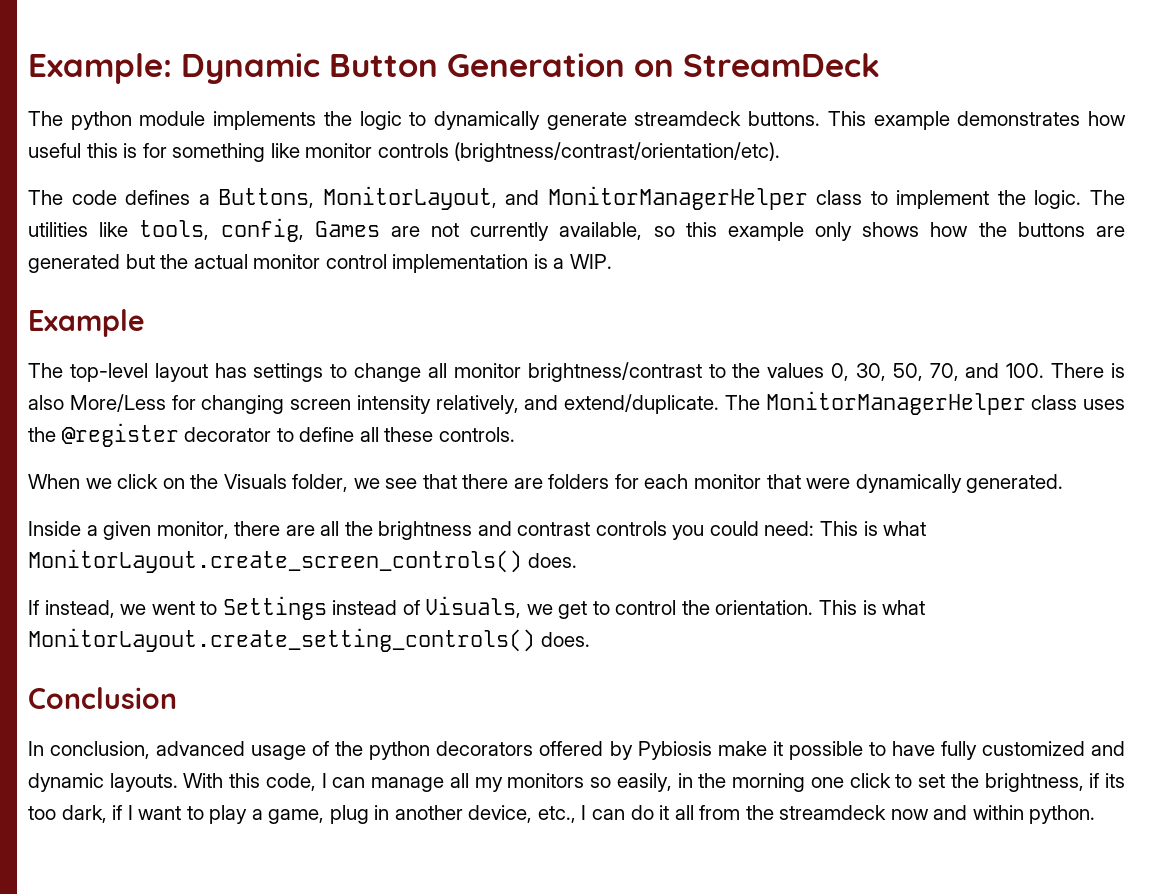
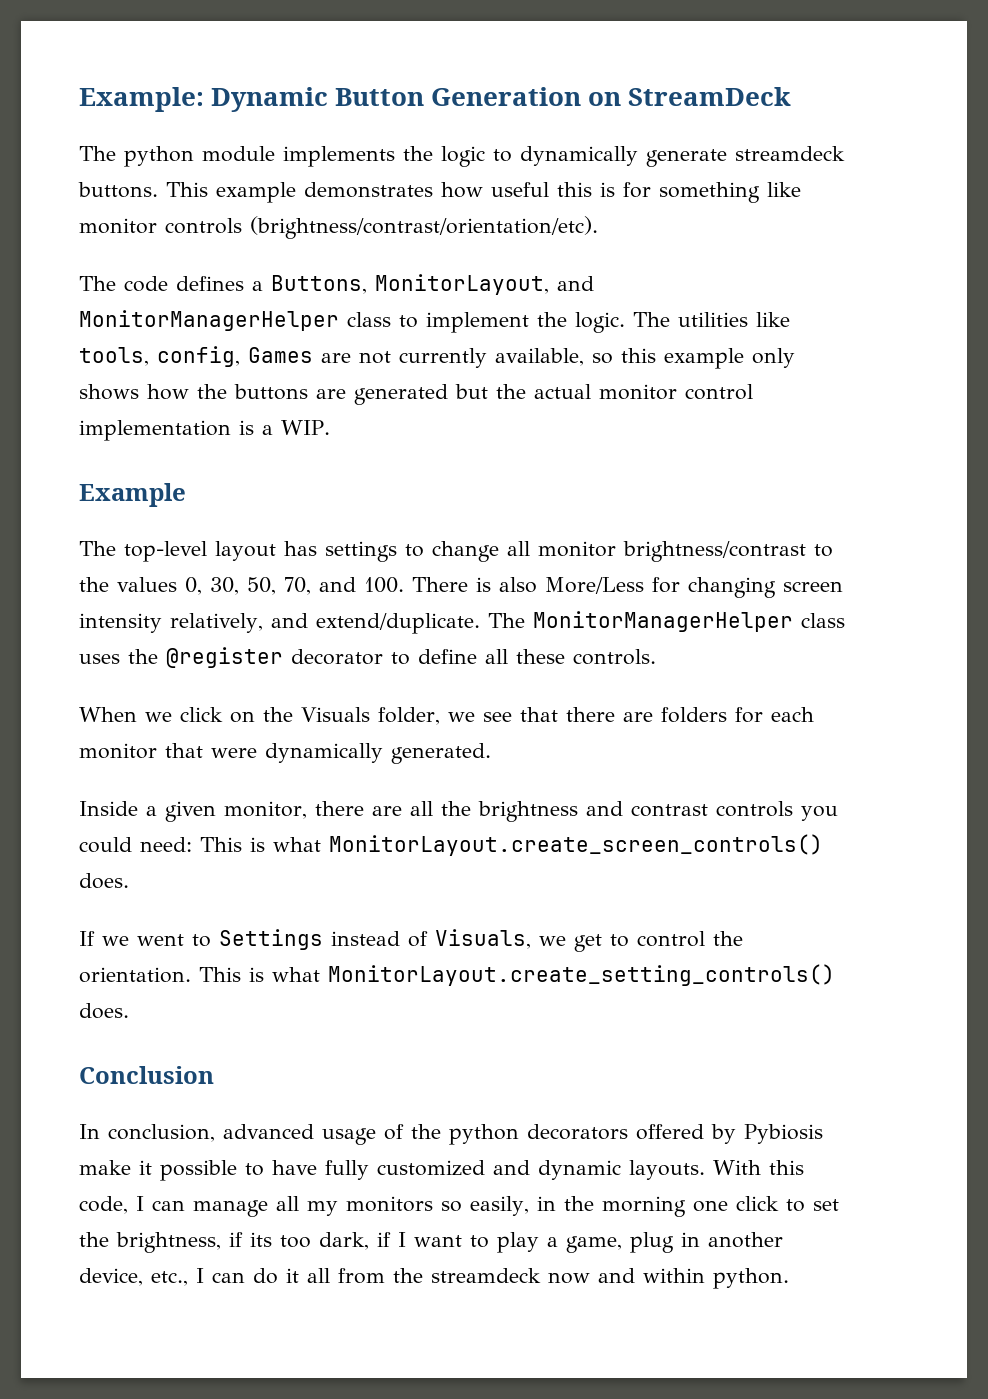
[44,600,115,618] instead, -> (95, 938) none

